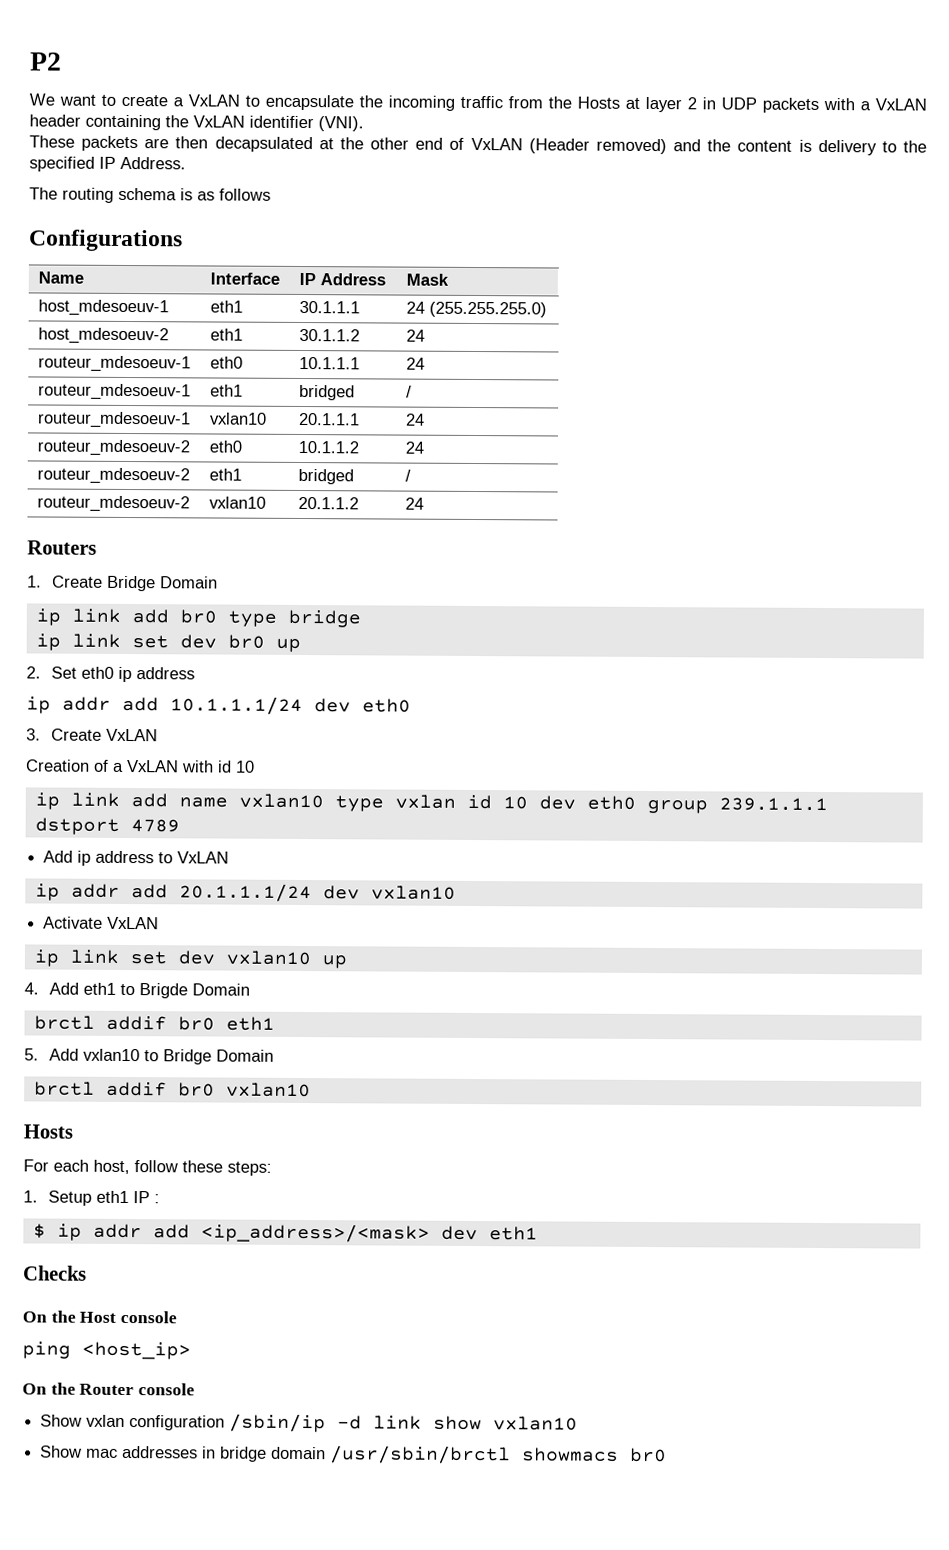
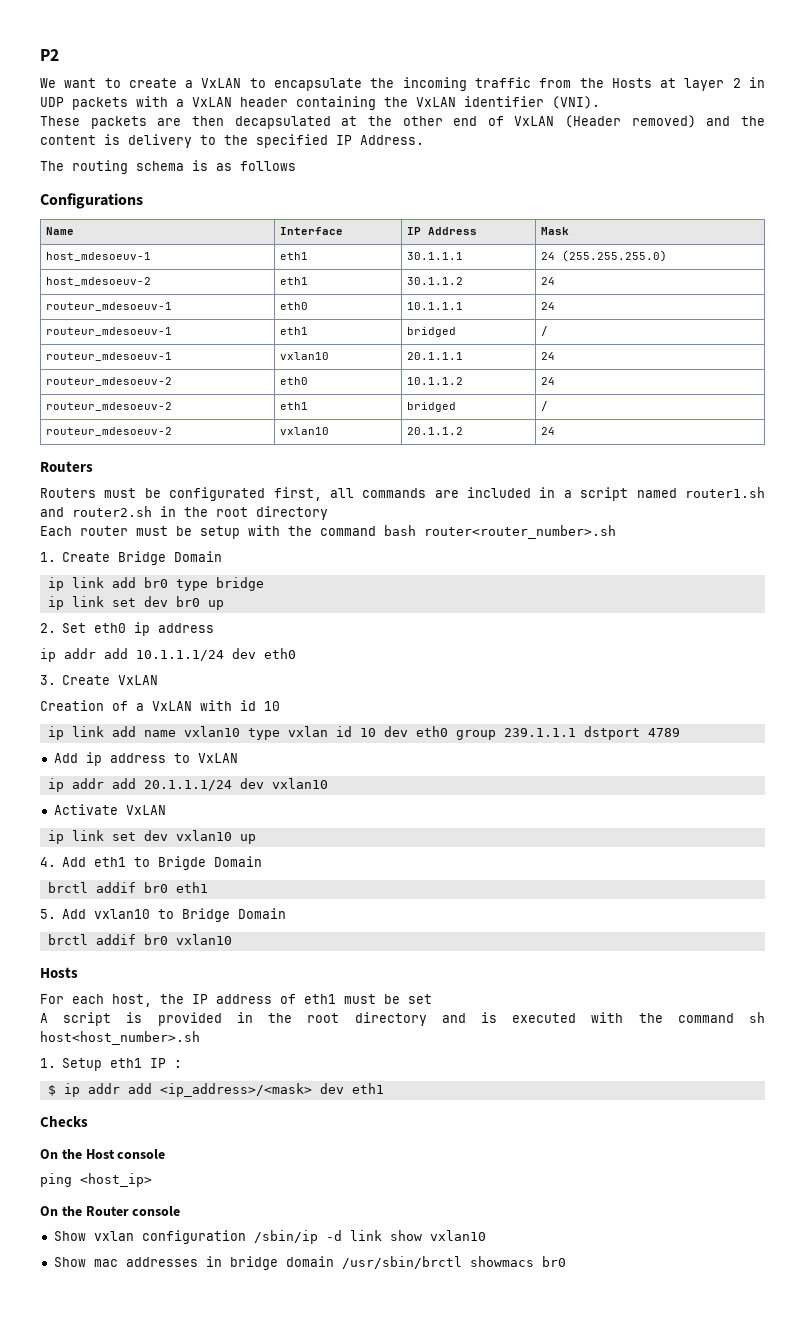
(97, 547) none -> [40,487,765,501] [40,506,328,520] [40,525,616,539] // Routers must be configurated first, all commands are included in a script named router1.sh and router2.sh in the root directory // Each router must be setup with the command bash router<router_number>.sh
[134,1160,272,1176] follow these steps: -> [160,994,432,1004] [40,1012,765,1026] [40,1031,200,1045] the IP address of eth1 must be set // A script is provided in the root directory and is executed with the command sh host<host_number>.sh

